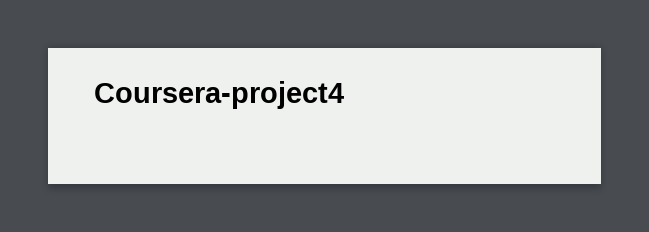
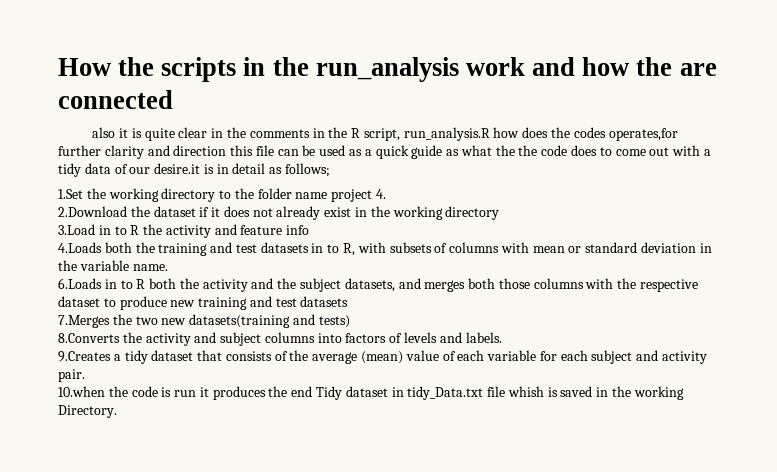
[94,81,344,109] Coursera-project4 -> [58,57,717,82] [58,90,173,109] [92,127,678,141] [58,145,711,159] [58,163,331,177] [58,188,387,202] [58,206,500,220] [58,224,310,238] [58,242,712,256] [58,260,168,271] [58,278,699,292] [58,296,349,310] [58,314,350,328] [58,332,502,346] [58,350,708,364] [58,369,85,382] [58,386,684,400] [58,405,117,418] How the scripts in the run_analysis work and how the are connected // also it is quite clear in the comments in the R script, run_analysis.R how does the codes operates,for further clarity and direction this file can be used as a quick guide as what the the code does to come out with a tidy data of our desire.it is in detail as follows; // 1.Set the working directory to the folder name project 4. // 2.Download the dataset if it does not already exist in the working directory // 3.Load in to R the activity and feature info // 4.Loads both the training and test datasets in to R, with subsets of columns with mean or standard deviation in the variable name. // 6.Loads in to R both the activity and the subject datasets, and merges both those columns with the respective dataset to produce new training and test datasets // 7.Merges the two new datasets(training and tests) // 8.Converts the activity and subject columns into factors of levels and labels. // 9.Creates a tidy dataset that consists of the average (mean) value of each variable for each subject and activity pair. // 10.when the code is run it produces the end Tidy dataset in tidy_Data.txt file whish is saved in the working Directory.

